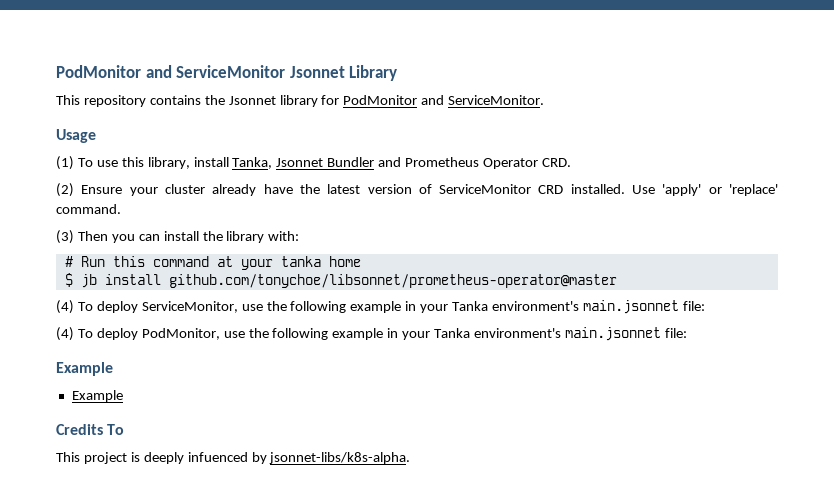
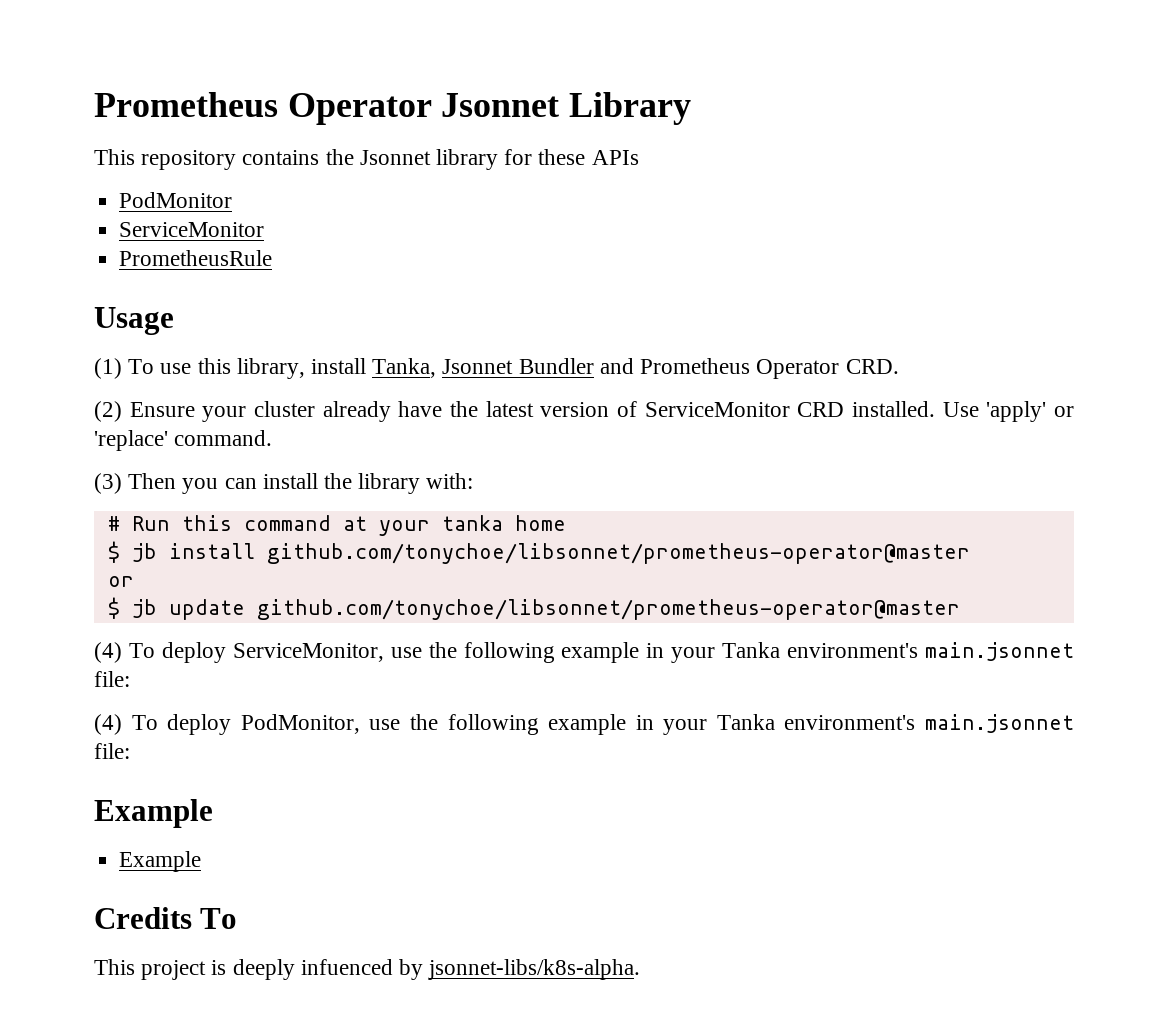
[56,65,286,78] PodMonitor and ServiceMonitor -> [94,92,432,125] Prometheus Operator
[343,95,545,105] PodMonitor and ServiceMonitor. -> [538,149,639,165] [119,192,233,208] [119,222,265,237] [119,250,273,266] these APIs // PodMonitor // ServiceMonitor // PrometheusRule
(617, 281) none -> [107,576,134,587] [107,597,960,620] // or // $ jb update github.com/tonychoe/libsonnet/prometheus-operator@master

